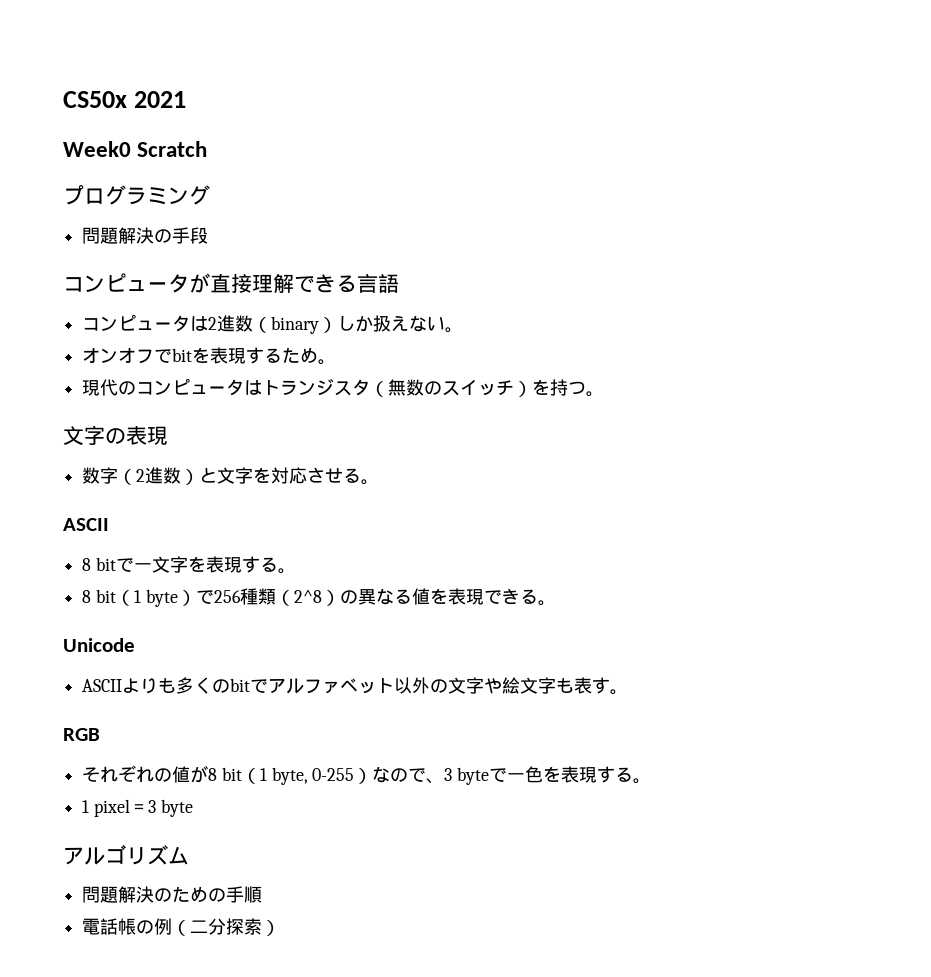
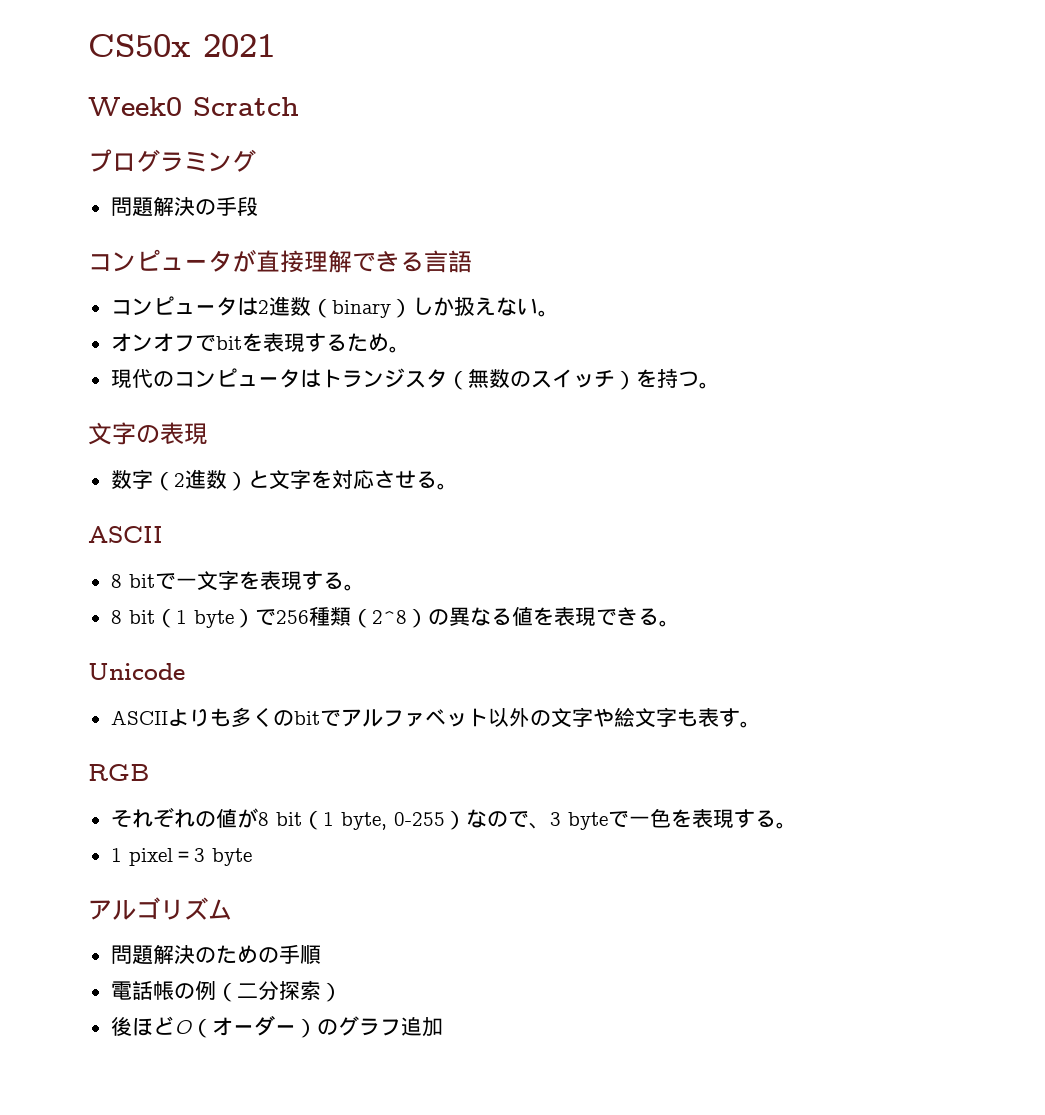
(281, 928) none -> [110,1015,443,1038] // 後ほどO（オーダー）のグラフ追加

